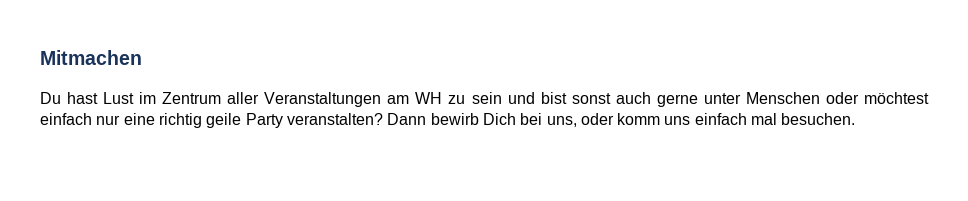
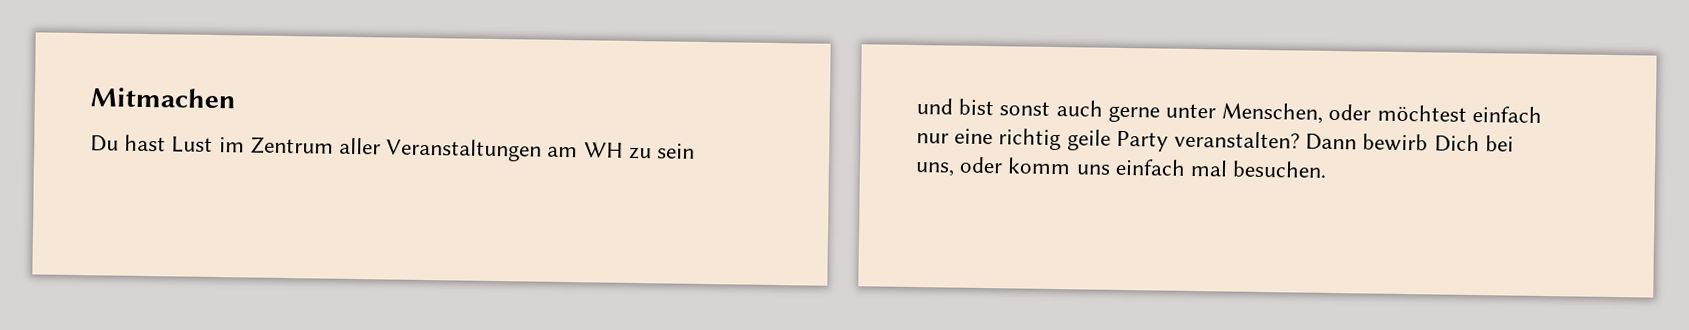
[745,92,820,104] Menschen -> [1221,102,1324,124] Menschen,

